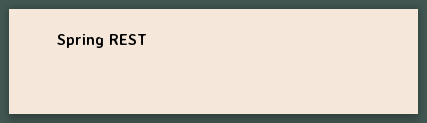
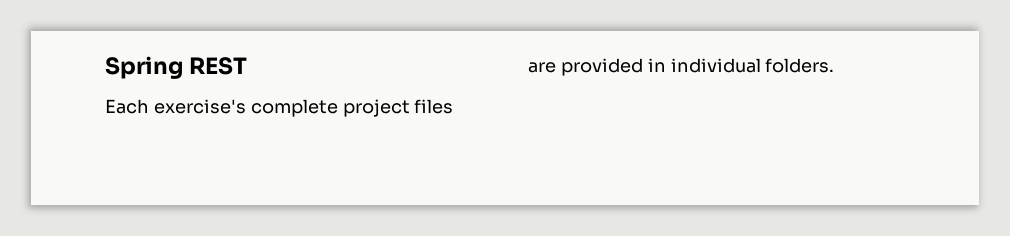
(147, 39) none -> [105,99,454,117] [528,58,835,76] // Each exercise's complete project files are provided in individual folders.

